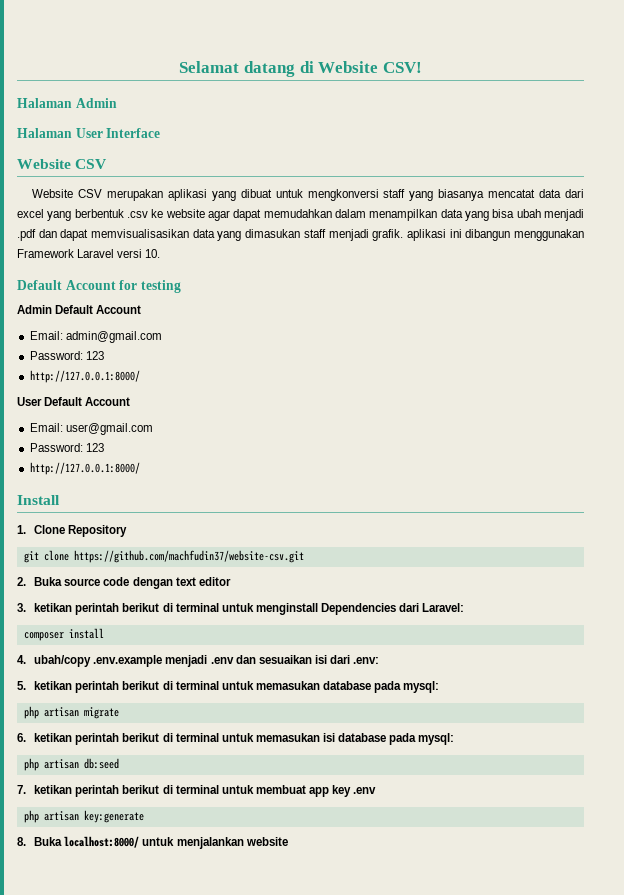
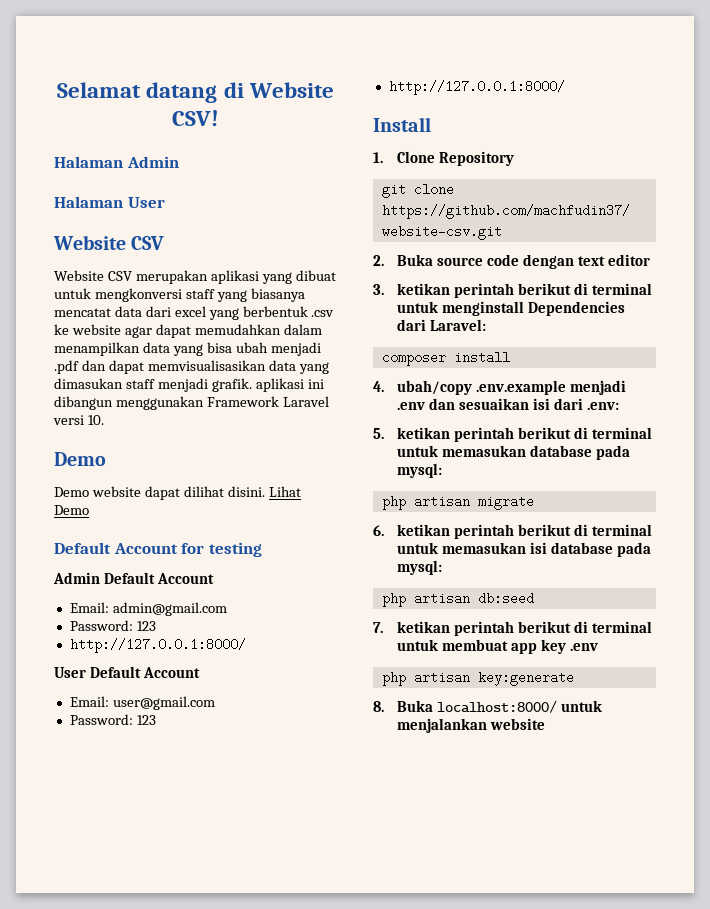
[106,128,161,138] Interface -> (165, 202) none
(161, 253) none -> [54,452,106,466] [54,486,301,500] [54,505,89,515] // Demo // Demo website dapat dilihat disini. Lihat Demo

